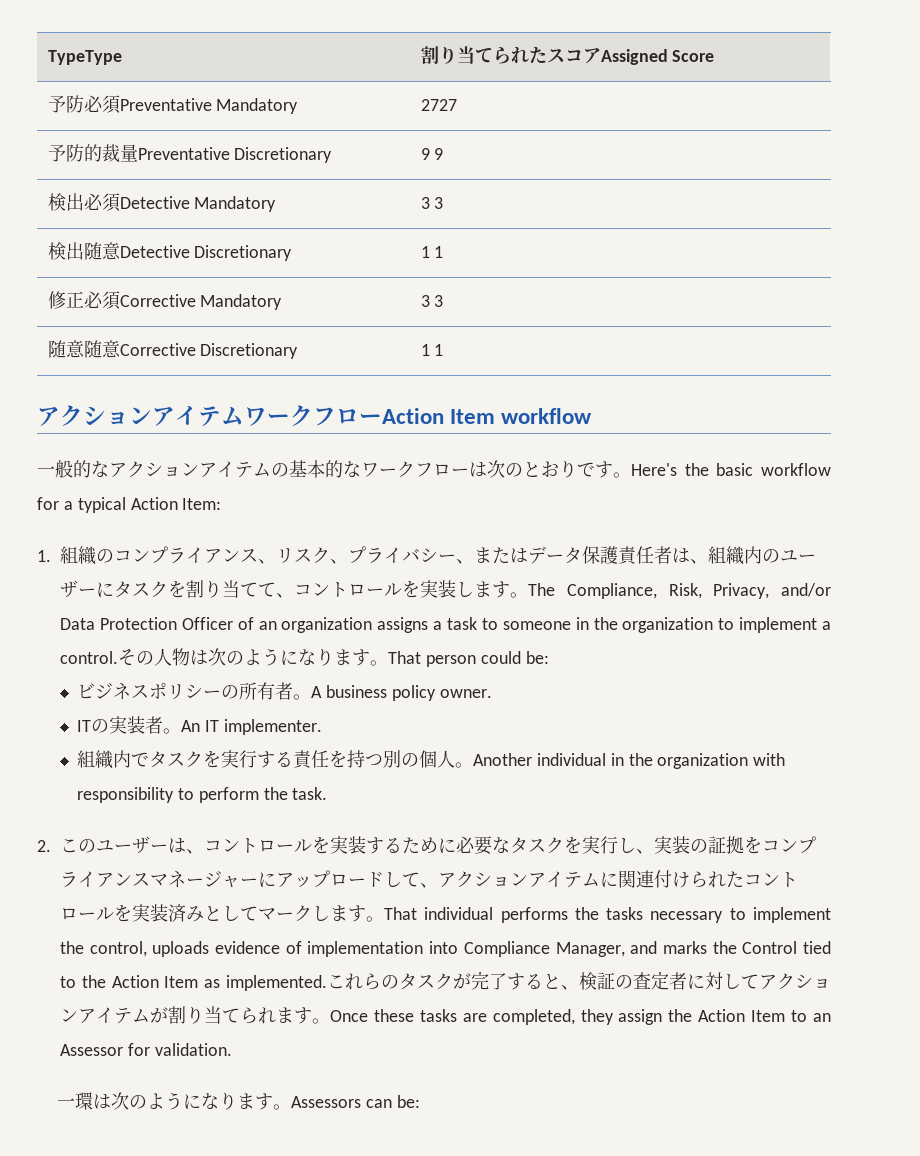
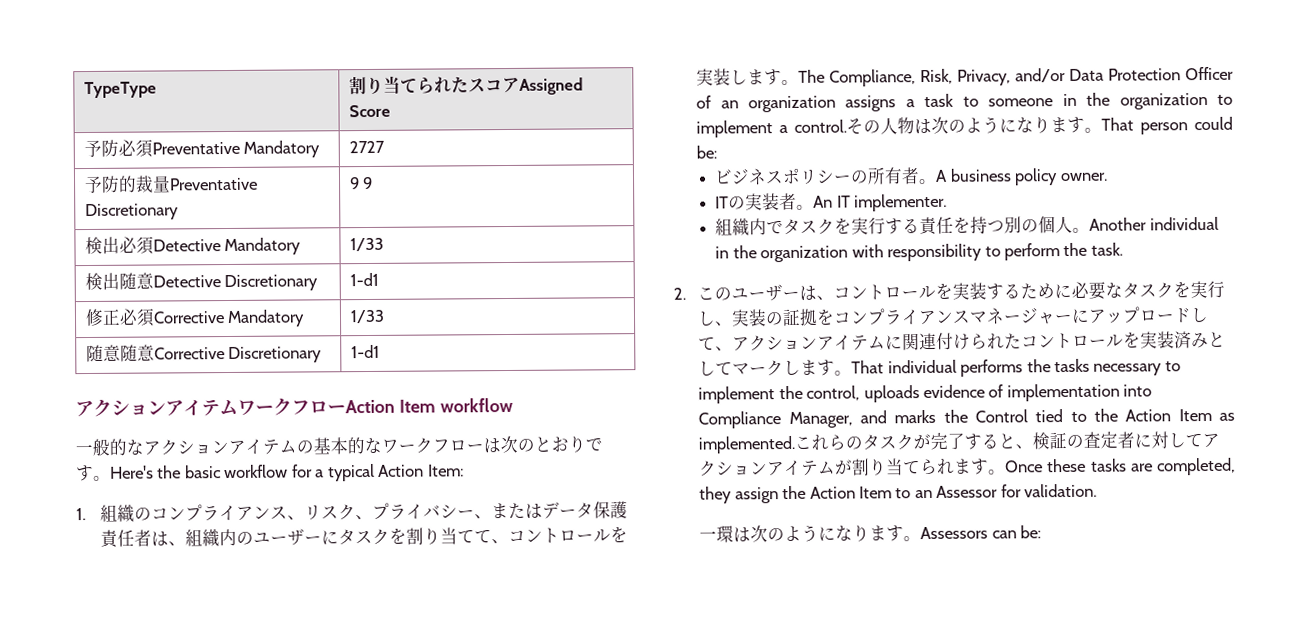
[420,197,444,209] 3 3 -> [349,237,384,252] 1/33
[420,246,444,258] 1 1 -> [349,272,379,287] 1-d1
[420,295,444,307] 3 3 -> [349,309,385,324] 1/33
[420,344,444,356] 1 1 -> [350,344,380,359] 1-d1

